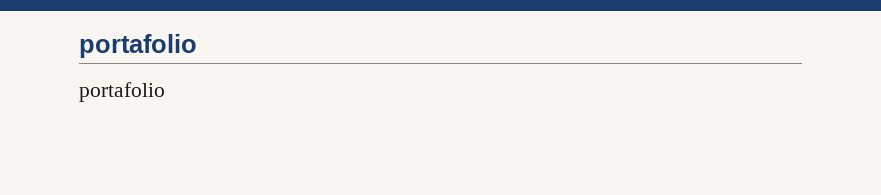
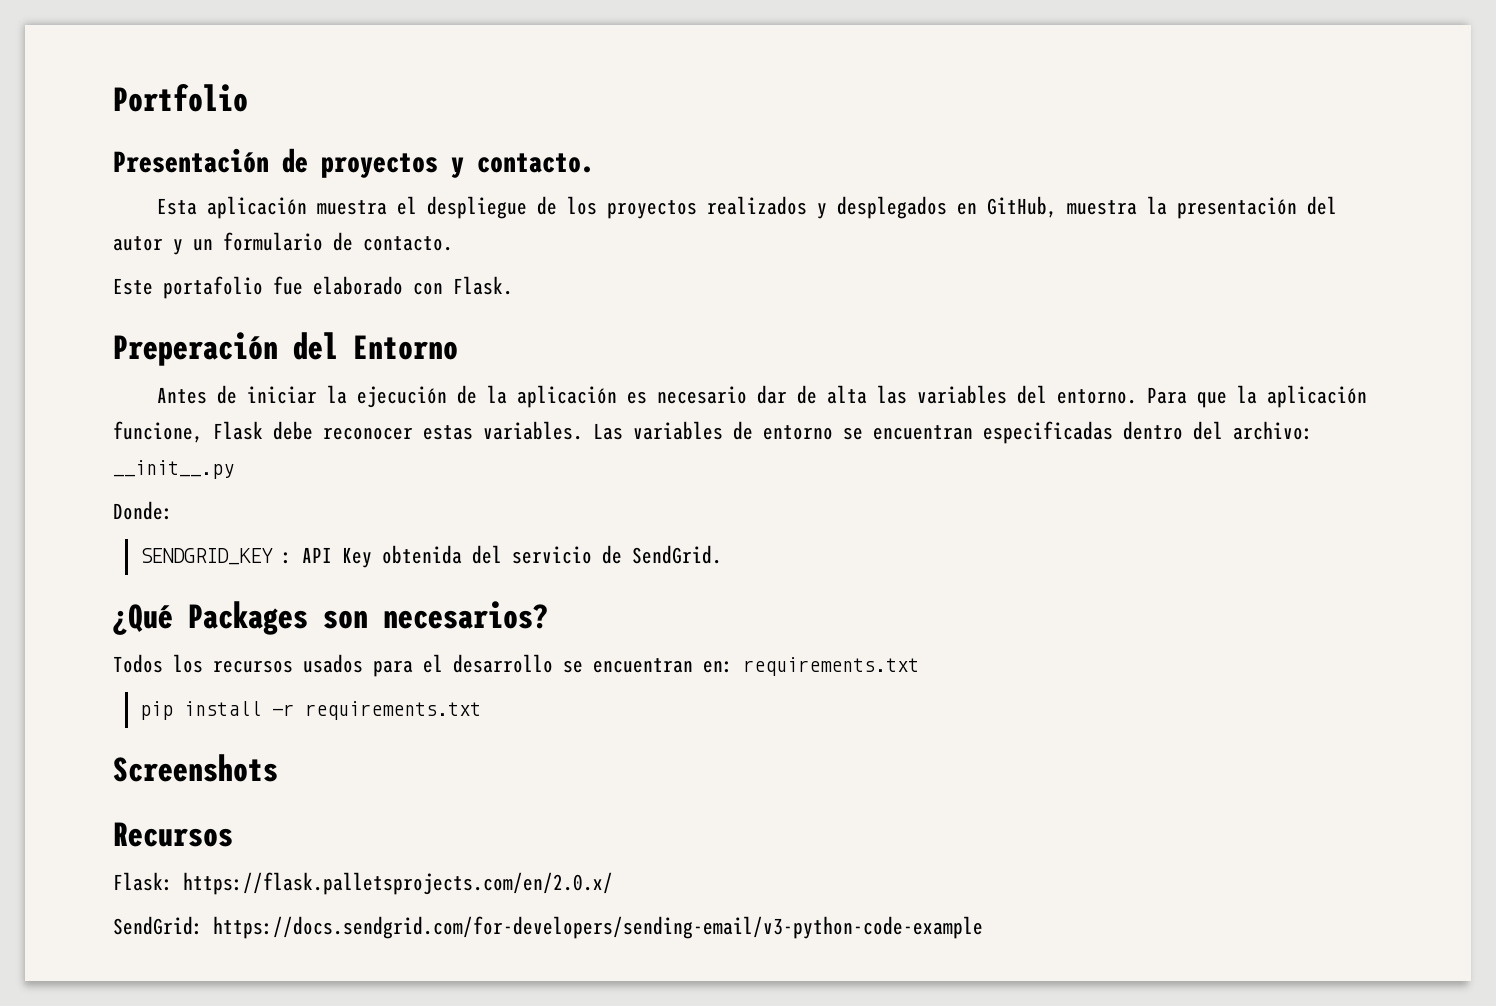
[79,34,197,58] [79,82,165,102] portafolio // portafolio -> [113,83,248,112] [113,148,594,178] [156,196,1337,219] [113,232,453,255] [113,276,513,299] [113,332,458,366] [156,385,1367,408] [113,421,1313,444] [113,460,234,479] [113,501,173,520] [140,545,723,568] [113,601,548,635] [113,654,919,677] [140,701,482,720] [113,754,278,782] [113,822,233,847] [113,872,613,895] [113,916,983,939] Portfolio // Presentación de proyectos y contacto. // Esta aplicación muestra el despliegue de los proyectos realizados y desplegados en GitHub, muestra la presentación del autor y un formulario de contacto. // Este portafolio fue elaborado con Flask. // Preperación del Entorno // Antes de iniciar la ejecución de la aplicación es necesario dar de alta las variables del entorno. Para que la aplicación funcione, Flask debe reconocer estas variables. Las variables de entorno se encuentran especificadas dentro del archivo: __init__.py // Donde: // SENDGRID_KEY : API Key obtenida del servicio de SendGrid. // ¿Qué Packages son necesarios? // Todos los recursos usados para el desarrollo se encuentran en: requirements.txt // pip install -r requirements.txt // Screenshots // Recursos // Flask: https://flask.palletsprojects.com/en/2.0.x/ // SendGrid: https://docs.sendgrid.com/for-developers/sending-email/v3-python-code-example

